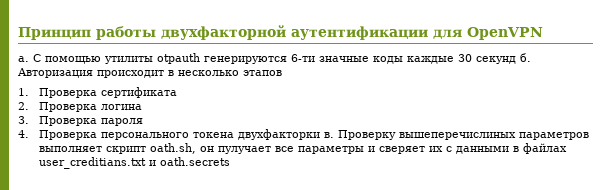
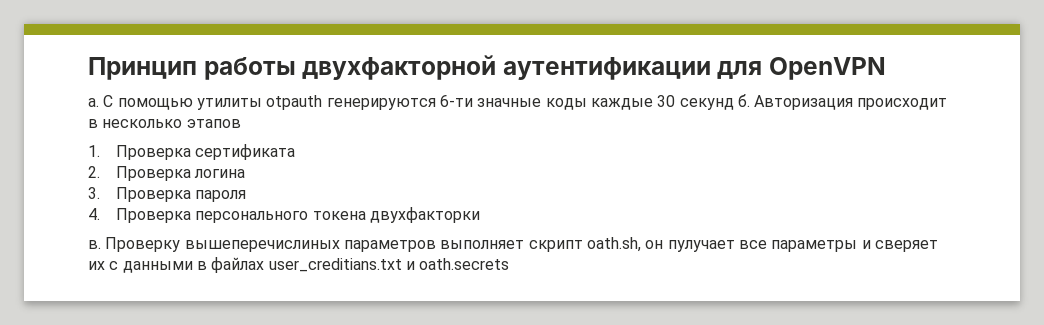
(320, 134) none -> (480, 215) //

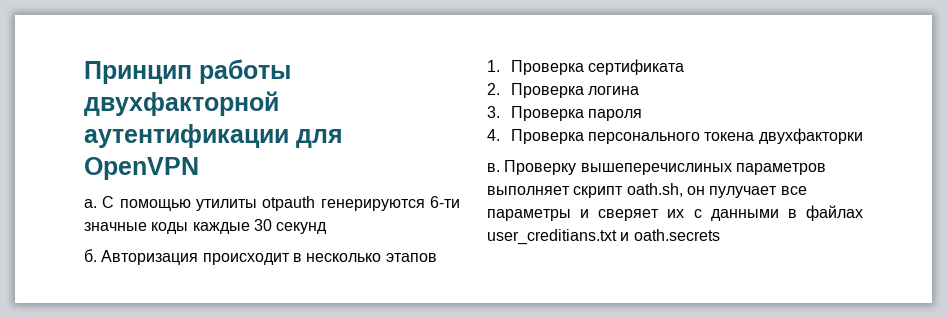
(734, 104) none -> (328, 228) //

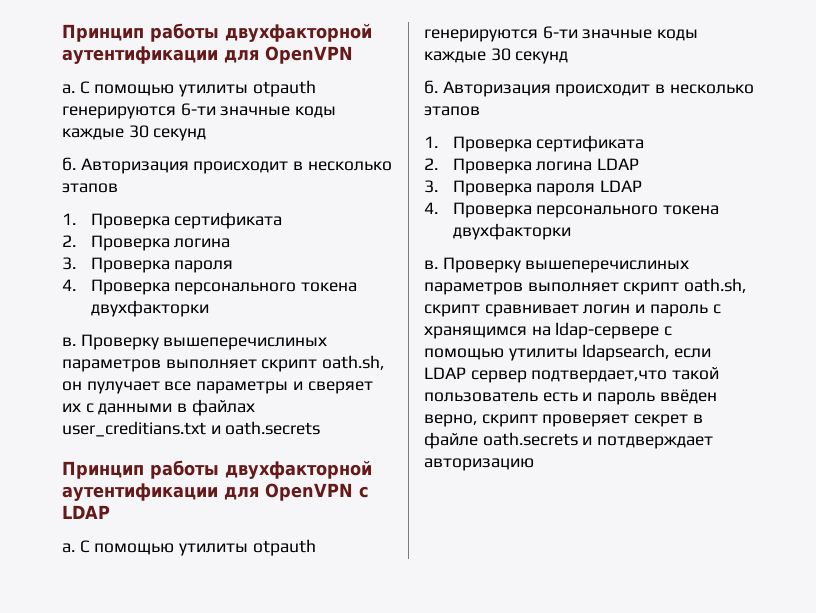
(720, 235) none -> [62,460,372,479] [62,483,369,501] [62,505,110,519] [62,539,316,556] [424,26,699,42] [424,48,569,64] [424,80,754,97] [424,106,480,116] [424,135,645,152] [424,158,640,174] [424,180,643,196] [424,202,720,218] [452,223,571,240] [424,257,690,273] [424,278,747,295] [424,304,721,317] [424,322,673,339] [424,344,712,361] [424,367,720,383] [424,389,717,405] [424,414,703,427] [424,432,714,449] [424,458,534,471] // Принцип работы двухфакторной аутентификации для OpenVPN с LDAP // а. С помощью утилиты otpauth генерируются 6-ти значные коды каждые 30 секунд // б. Авторизация происходит в несколько этапов // 1. Проверка сертификата // 2. Проверка логина LDAP // 3. Проверка пароля LDAP // 4. Проверка персонального токена двухфакторки // в. Проверку вышеперечислиных параметров выполняет скрипт oath.sh, скрипт сравнивает логин и пароль с хранящимся на ldap-сервере с помощью утилиты ldapsearch, если LDAP сервер подтвердает,что такой пользователь есть и пароль ввёден верно, скрипт проверяет секрет в файле oath.secrets и потдверждает авторизацию

